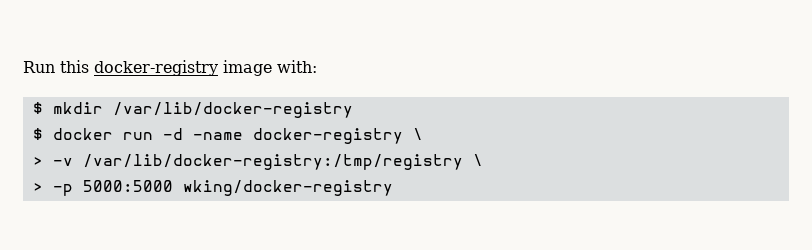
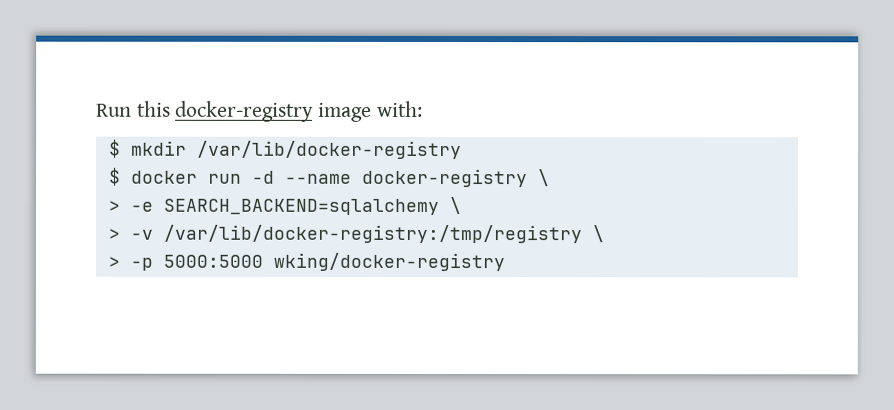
[192,132,243,140] -name -> [284,173,352,184] --name
(423, 134) none -> [107,197,462,215] // > -e SEARCH_BACKEND=sqlalchemy \

